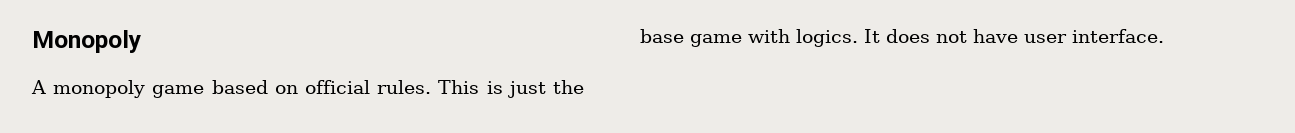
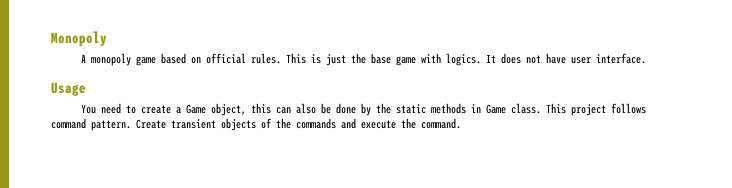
(1164, 36) none -> [51,82,86,96] [80,103,646,116] [51,118,461,131] // Usage // You need to create a Game object, this can also be done by the static methods in Game class. This project follows command pattern. Create transient objects of the commands and execute the command.

